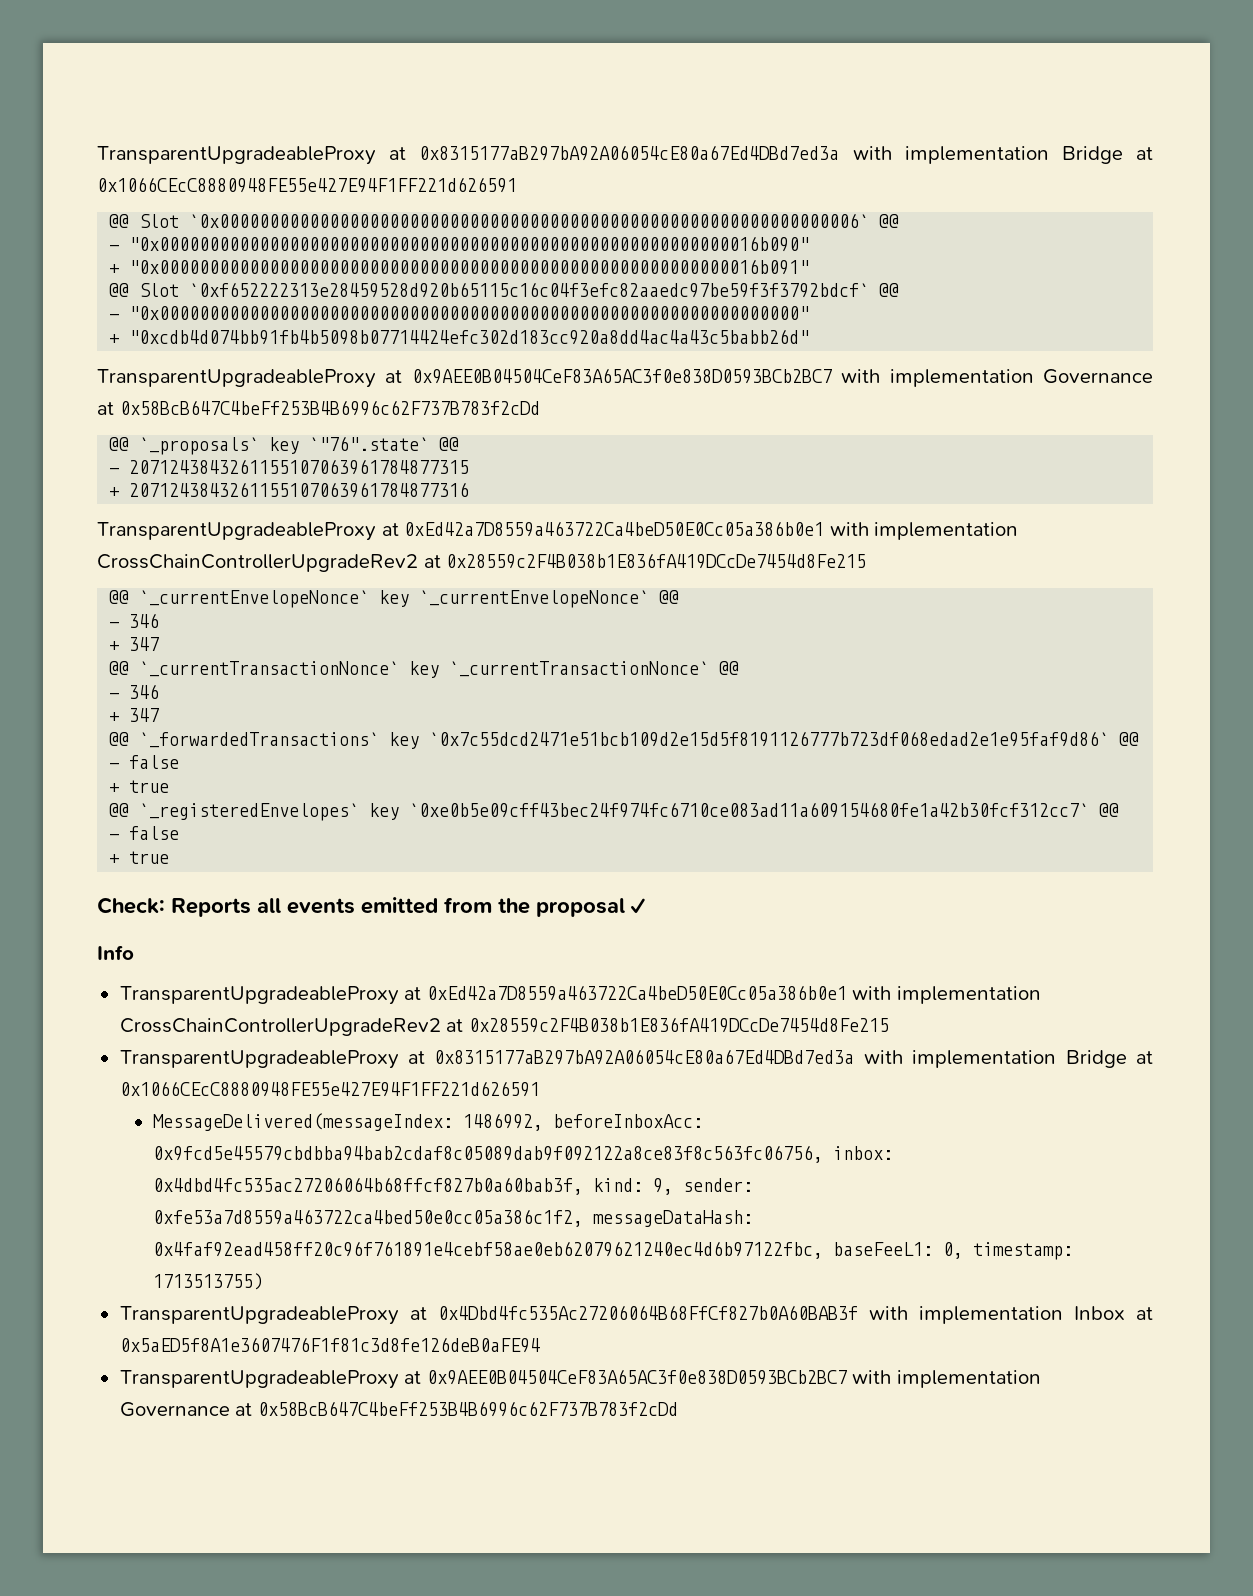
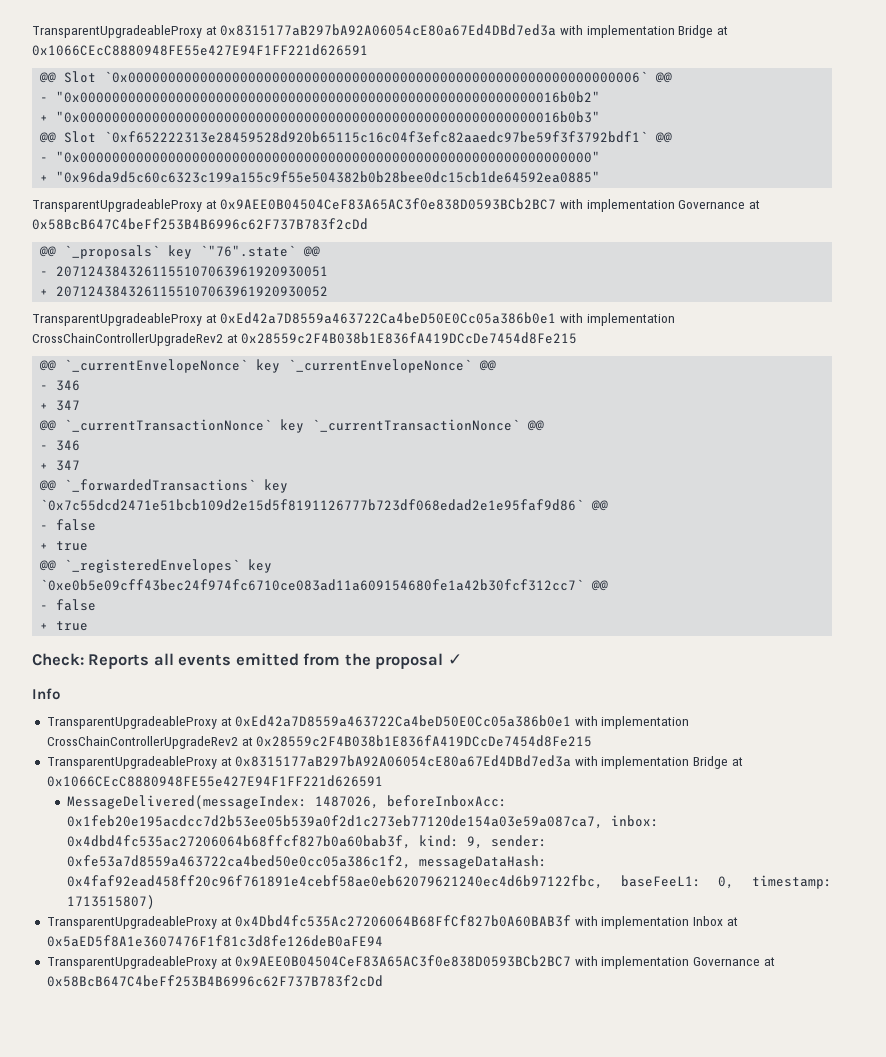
[129,236,810,252] [109,259,810,275] [109,282,870,298] "0x000000000000000000000000000000000000000000000000000000000016b090" // + "0x000000000000000000000000000000000000000000000000000000000016b091" // @@ Slot `0xf652222313e28459528d920b65115c16c04f3efc82aaedc97be59f3f3792bdcf` -> [56,91,601,103] [40,111,601,123] [39,131,649,143] "0x000000000000000000000000000000000000000000000000000000000016b0b2" // + "0x000000000000000000000000000000000000000000000000000000000016b0b3" // @@ Slot `0xf652222313e28459528d920b65115c16c04f3efc82aaedc97be59f3f3792bdf1`
[129,329,810,345] "0xcdb4d074bb91fb4b5098b07714424efc302d183cc920a8dd4ac4a43c5babb26d" -> [56,171,601,183] "0x96da9d5c60c6323c199a155c9f55e504382b0b28bee0dc15cb1de64592ea0885"
[129,459,470,475] [109,482,470,498] 2071243843261155107063961784877315 // + 2071243843261155107063961784877316 -> [56,266,329,277] [40,286,329,297] 2071243843261155107063961920930051 // + 2071243843261155107063961920930052
[463,1113,704,1131] [153,1145,824,1163] 1486992, beforeInboxAcc: 0x9fcd5e45579cbdbba94bab2cdaf8c05089dab9f092122a8ce83f8c563fc06756, -> [314,795,507,809] [66,815,603,829] 1487026, beforeInboxAcc: 0x1feb20e195acdcc7d2b53ee05b539a0f2d1c273eb77120de154a03e59a087ca7,
[153,1273,264,1290] 1713513755) -> [66,895,155,909] 1713515807)

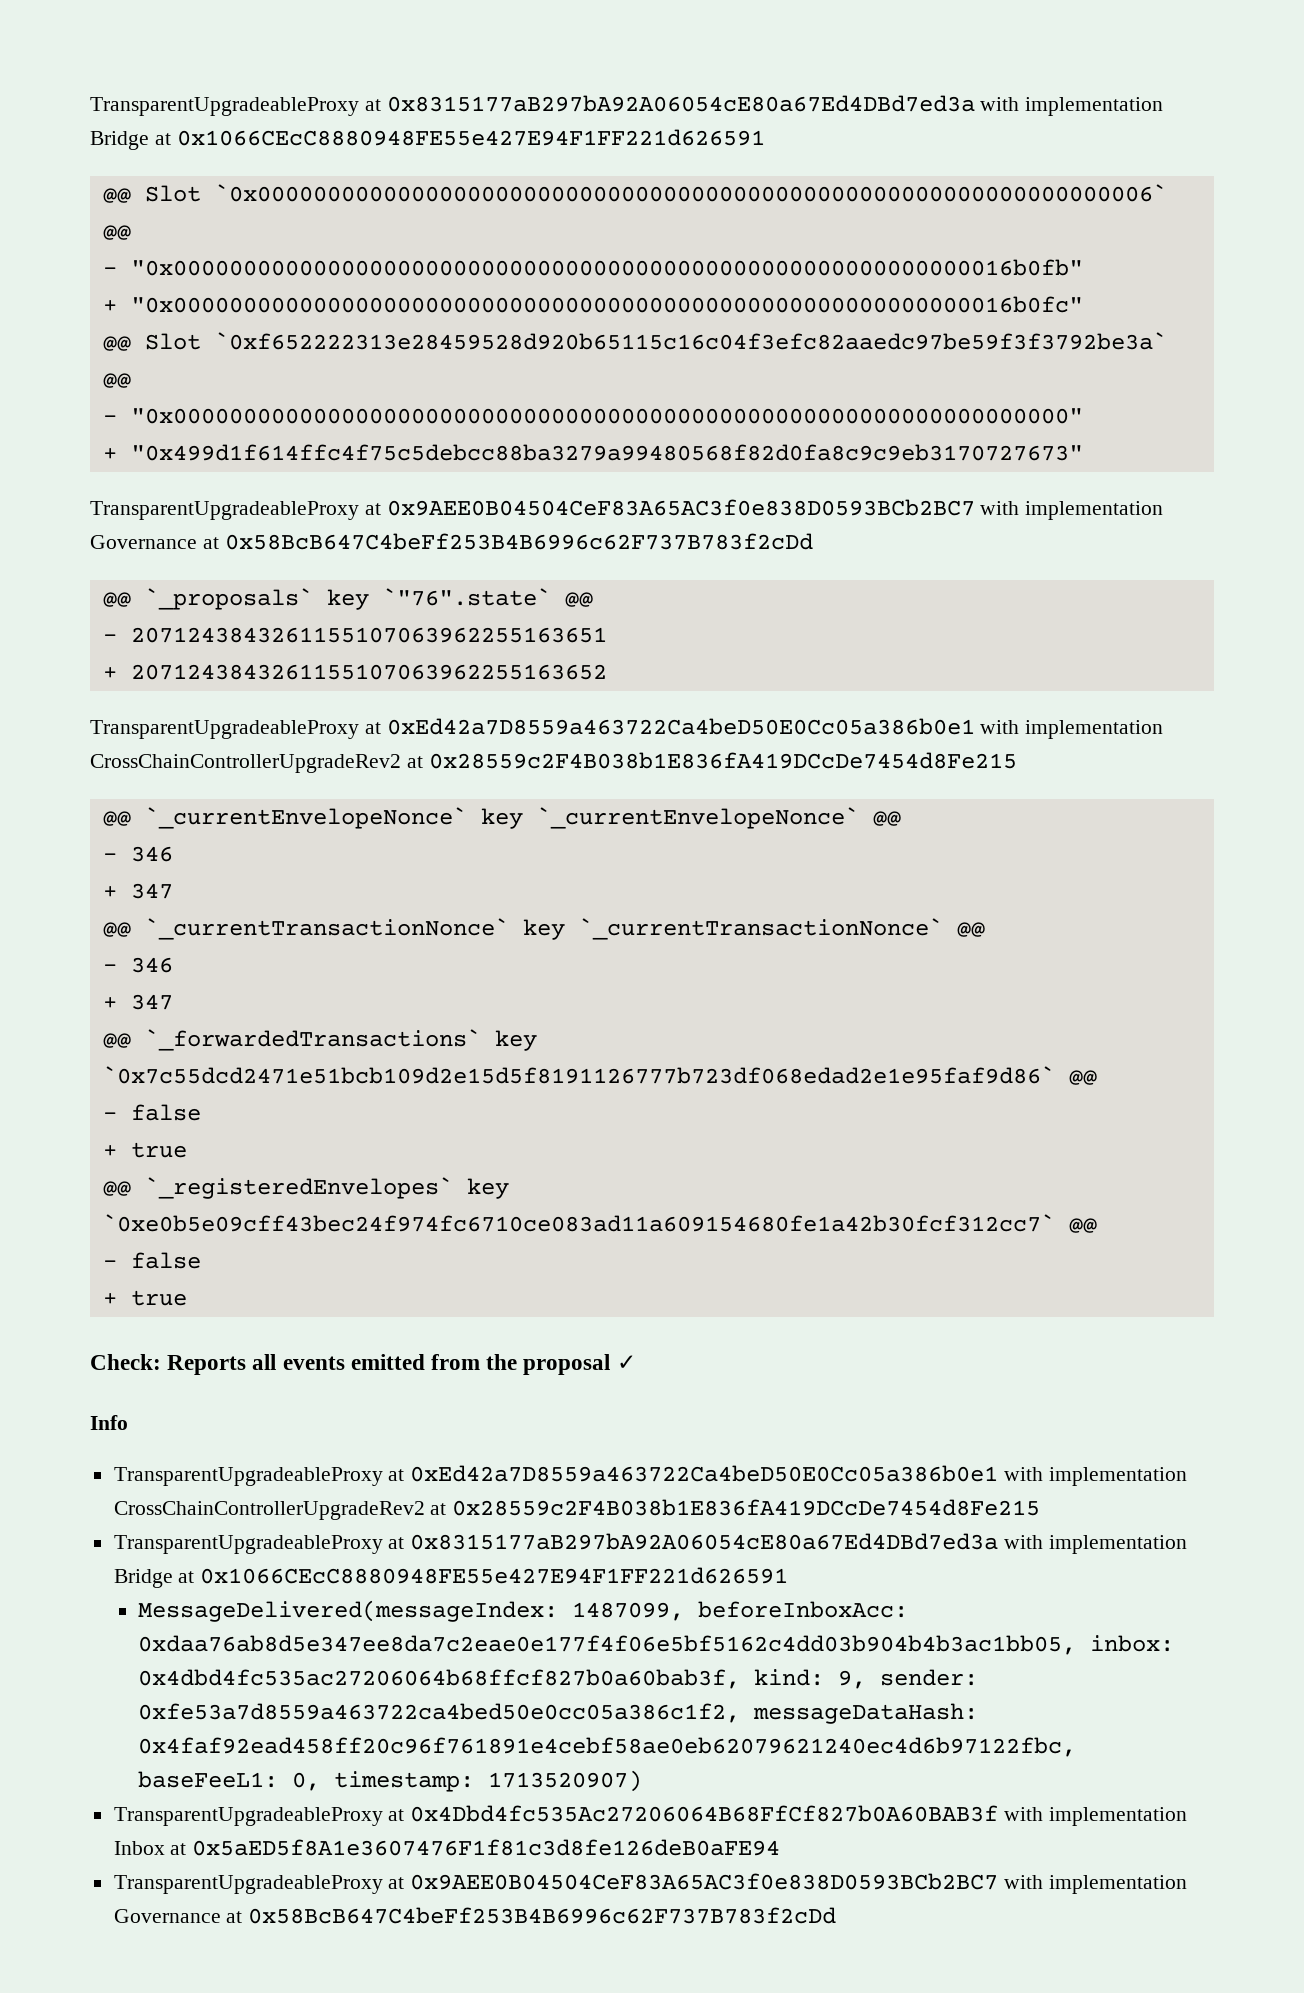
[56,91,601,103] [40,111,601,123] [39,131,649,143] "0x000000000000000000000000000000000000000000000000000000000016b0b2" // + "0x000000000000000000000000000000000000000000000000000000000016b0b3" // @@ Slot `0xf652222313e28459528d920b65115c16c04f3efc82aaedc97be59f3f3792bdf1` -> [130,259,1083,276] [102,296,1083,313] [102,332,1167,351] "0x000000000000000000000000000000000000000000000000000000000016b0fb" // + "0x000000000000000000000000000000000000000000000000000000000016b0fc" // @@ Slot `0xf652222313e28459528d920b65115c16c04f3efc82aaedc97be59f3f3792be3a`
[56,171,601,183] "0x96da9d5c60c6323c199a155c9f55e504382b0b28bee0dc15cb1de64592ea0885" -> [130,444,1083,461] "0x499d1f614ffc4f75c5debcc88ba3279a99480568f82d0fa8c9c9eb3170727673"
[56,266,329,277] [40,286,329,297] 2071243843261155107063961920930051 // + 2071243843261155107063961920930052 -> [130,627,607,643] [102,664,607,680] 2071243843261155107063962255163651 // + 2071243843261155107063962255163652
[314,795,507,809] [66,815,603,829] 1487026, beforeInboxAcc: 0x1feb20e195acdcc7d2b53ee05b539a0f2d1c273eb77120de154a03e59a087ca7, -> [572,1601,909,1621] [138,1635,1077,1655] 1487099, beforeInboxAcc: 0xdaa76ab8d5e347ee8da7c2eae0e177f4f06e5bf5162c4dd03b904b4b3ac1bb05,
[66,895,155,909] 1713515807) -> [488,1770,643,1792] 1713520907)

